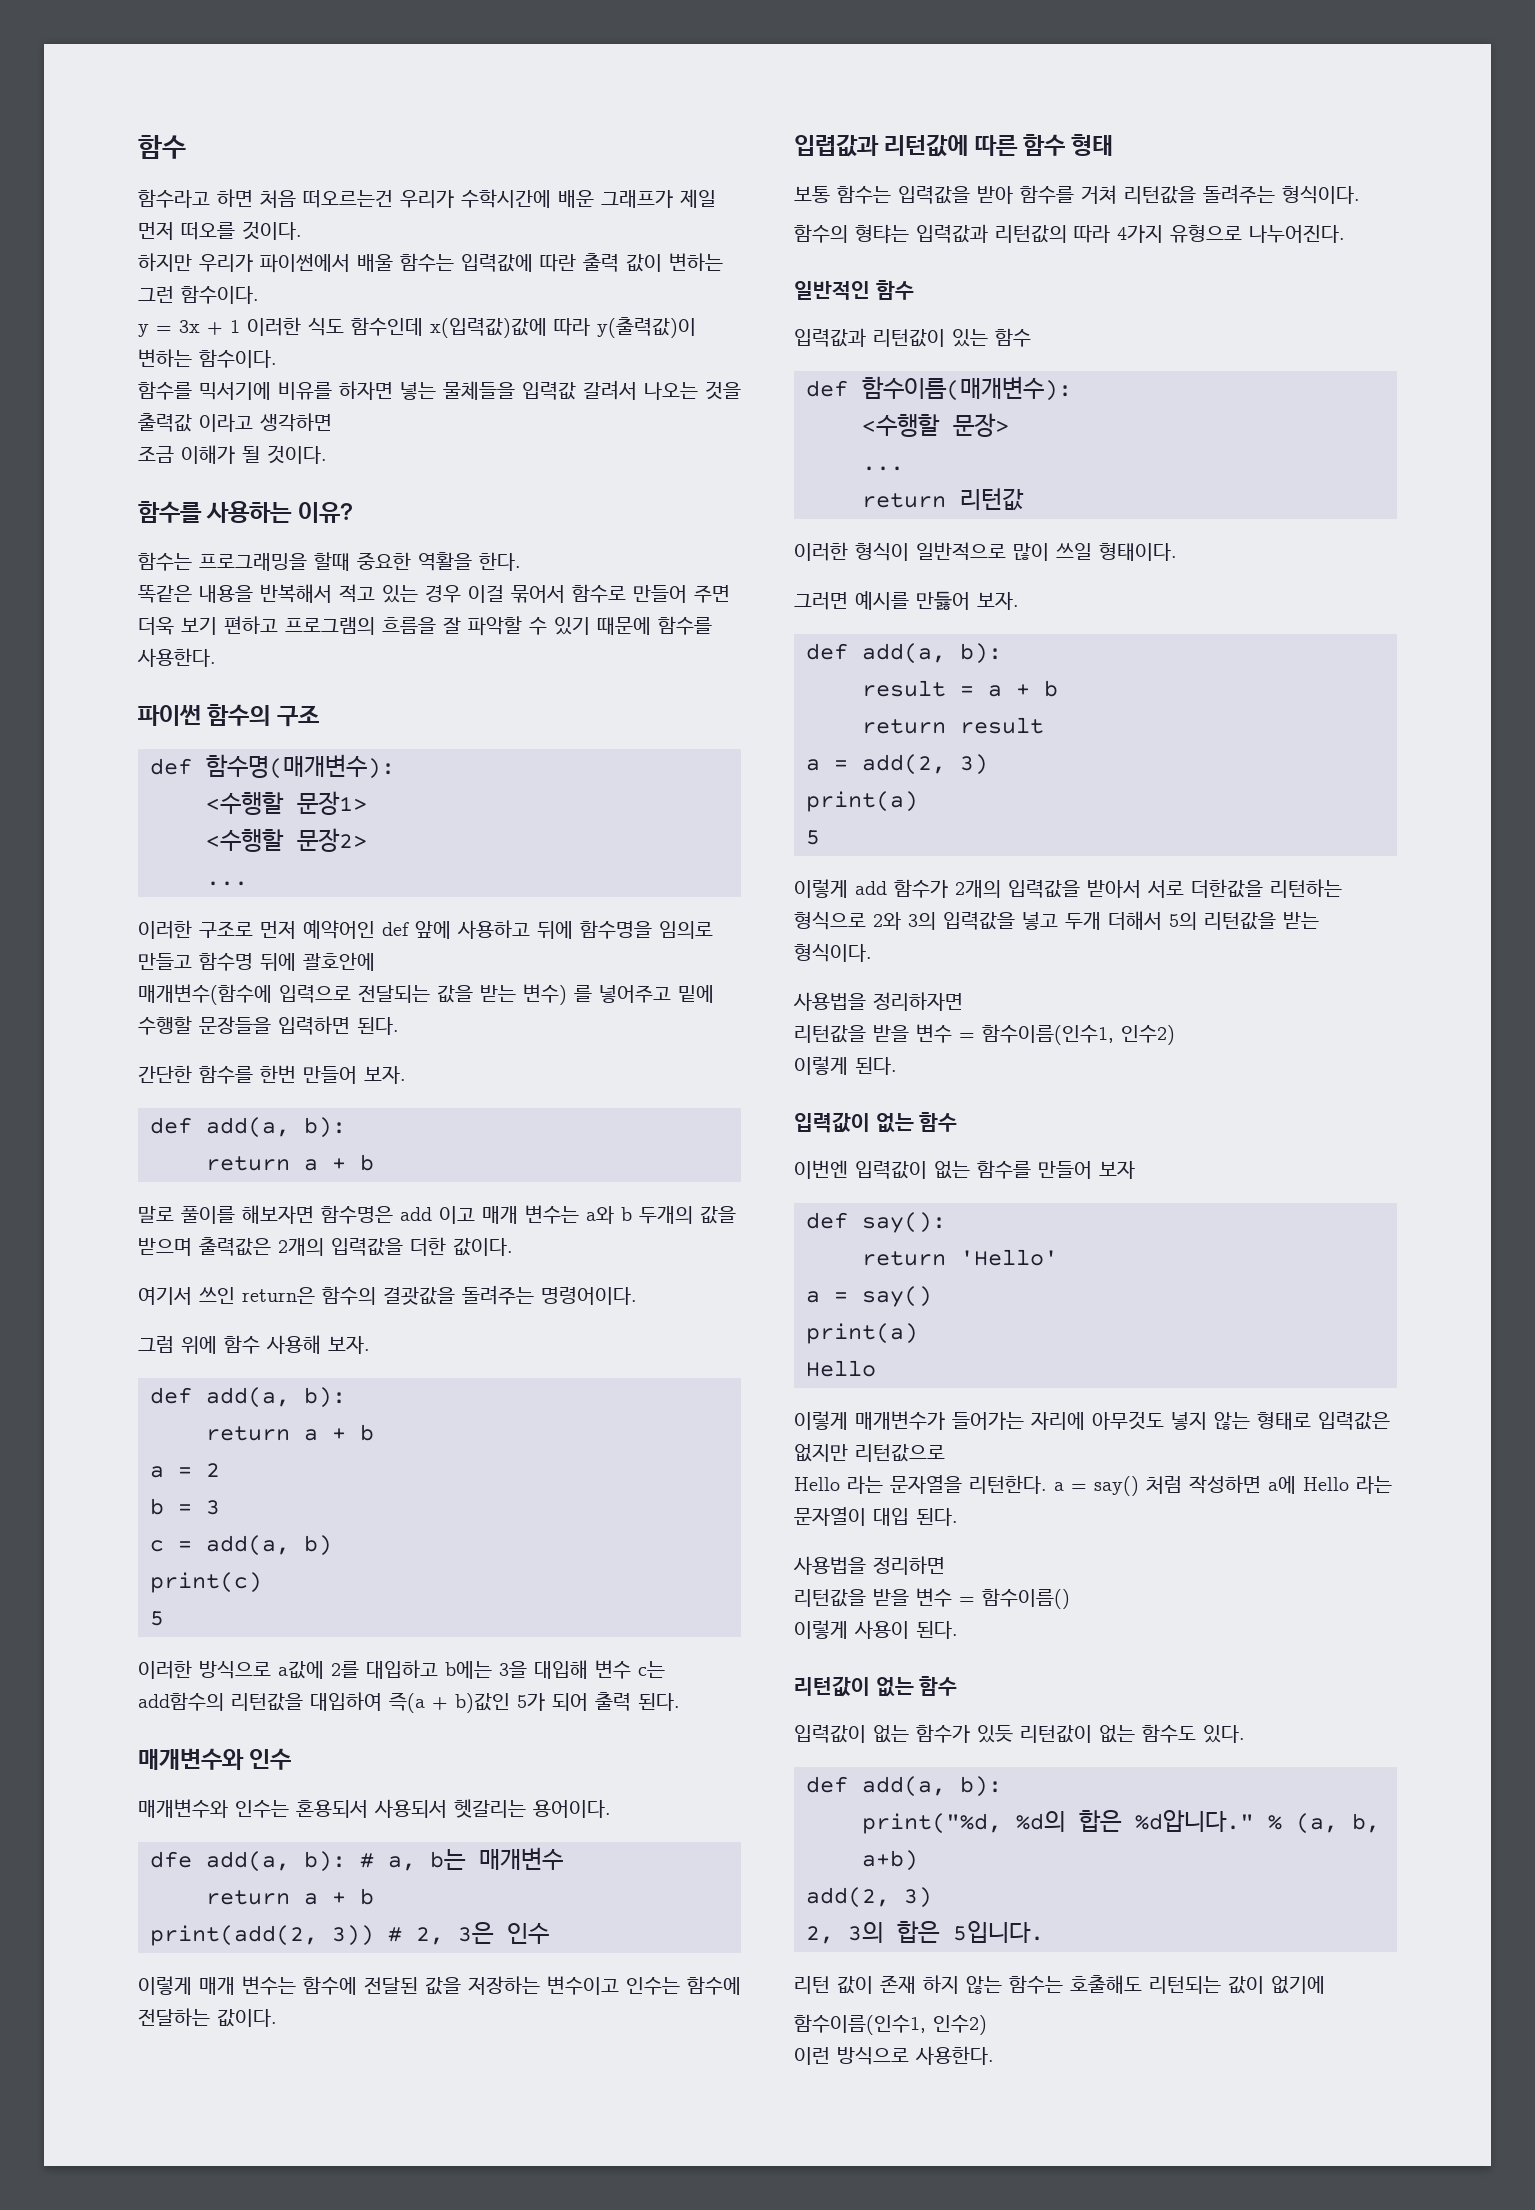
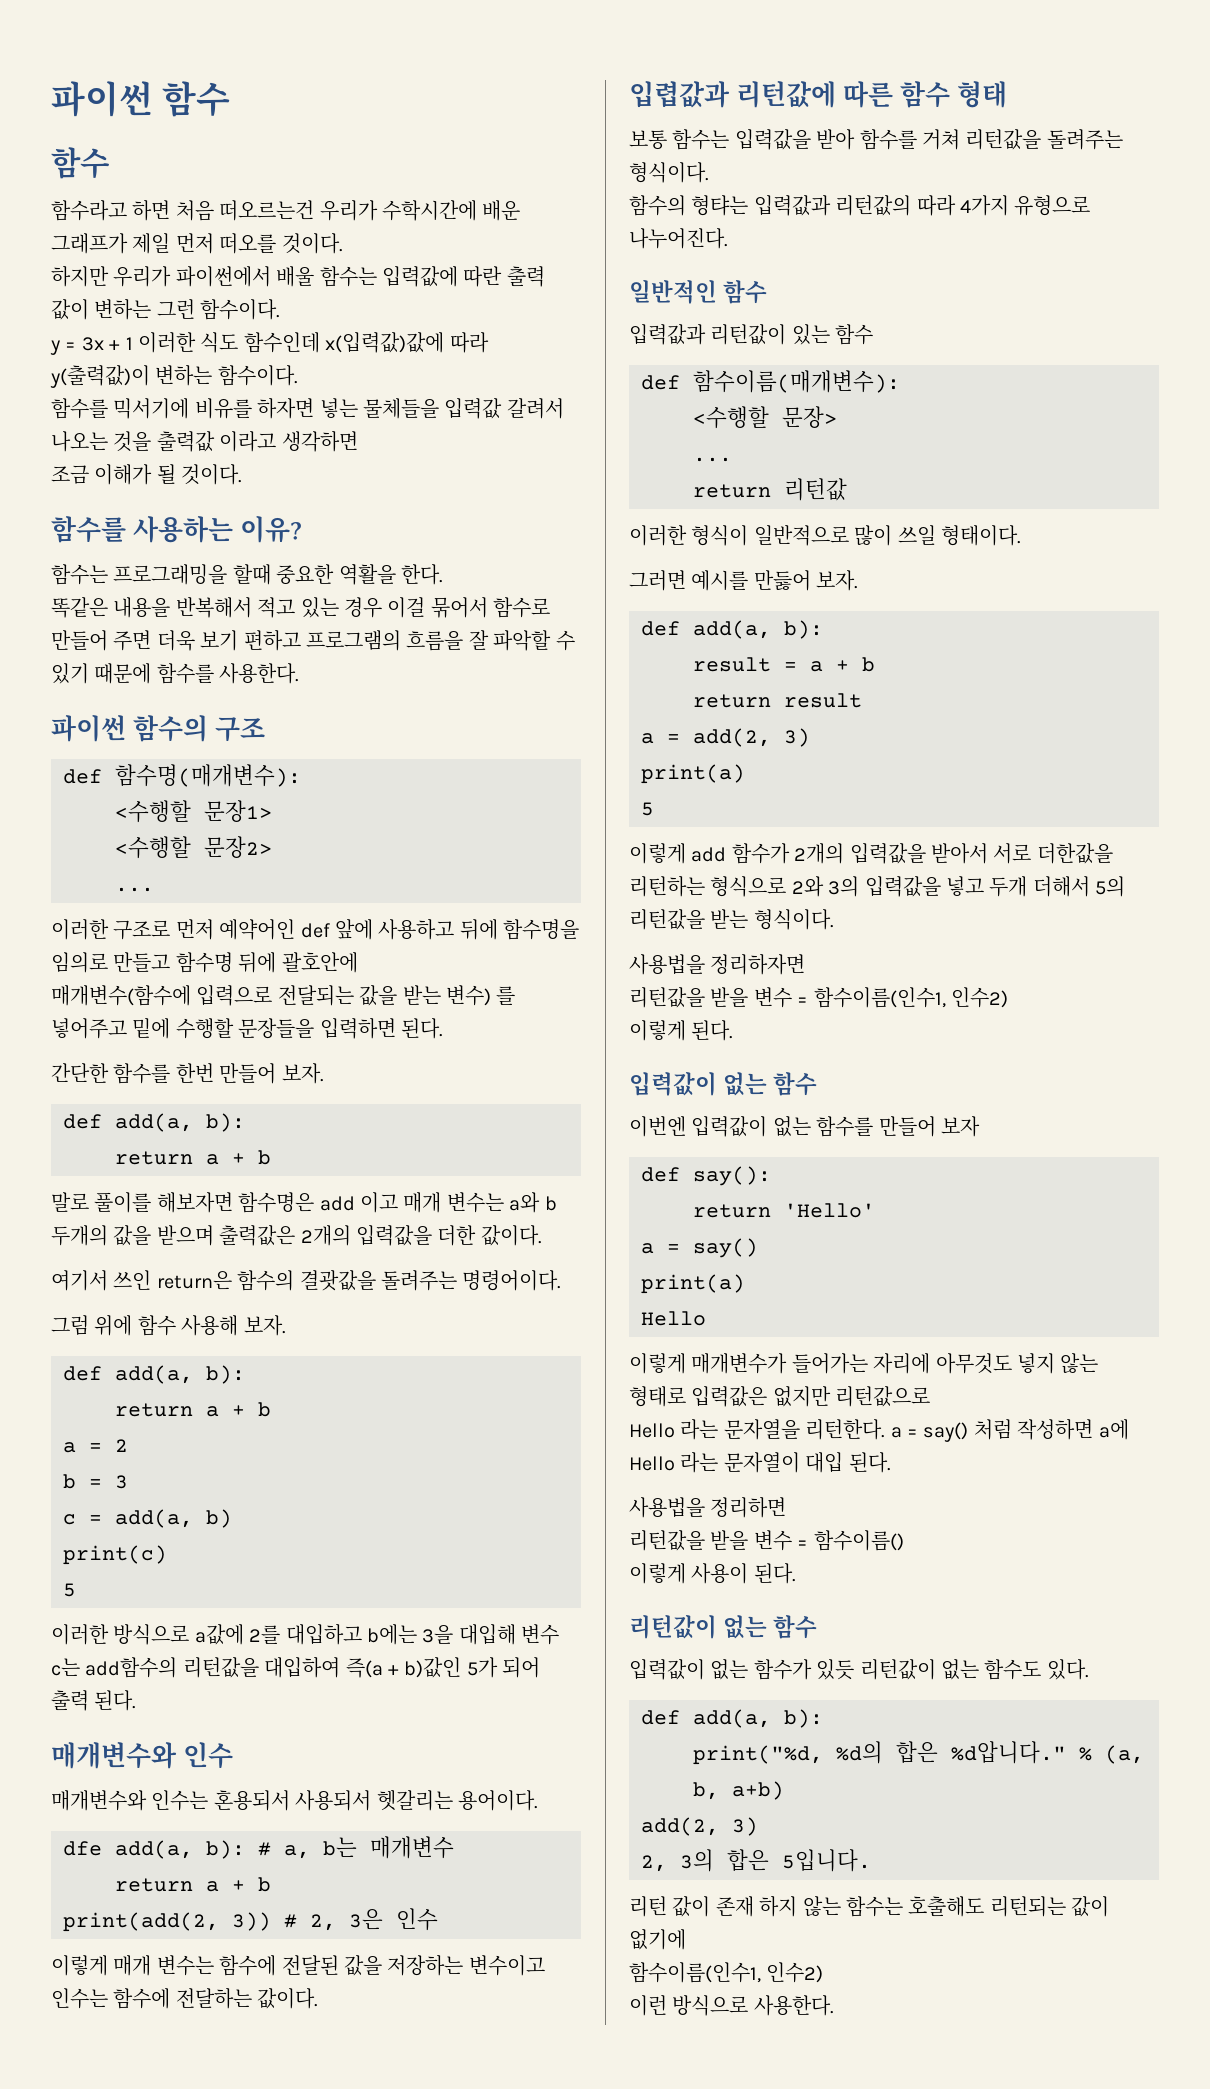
(138, 147) none -> [51,81,231,117] 파이썬 함수 //

